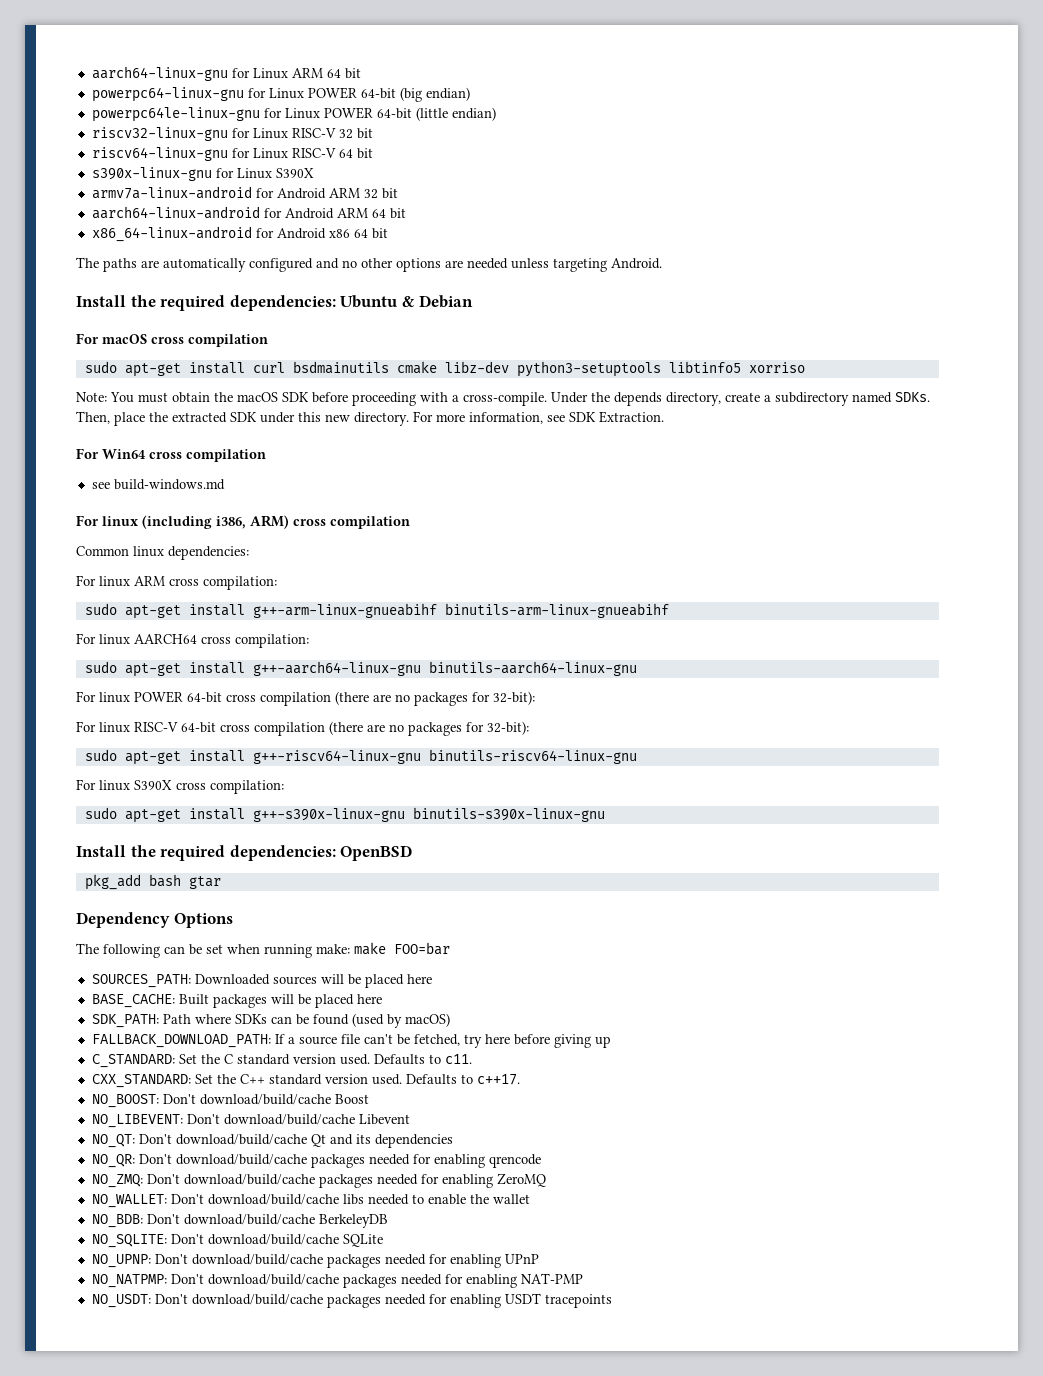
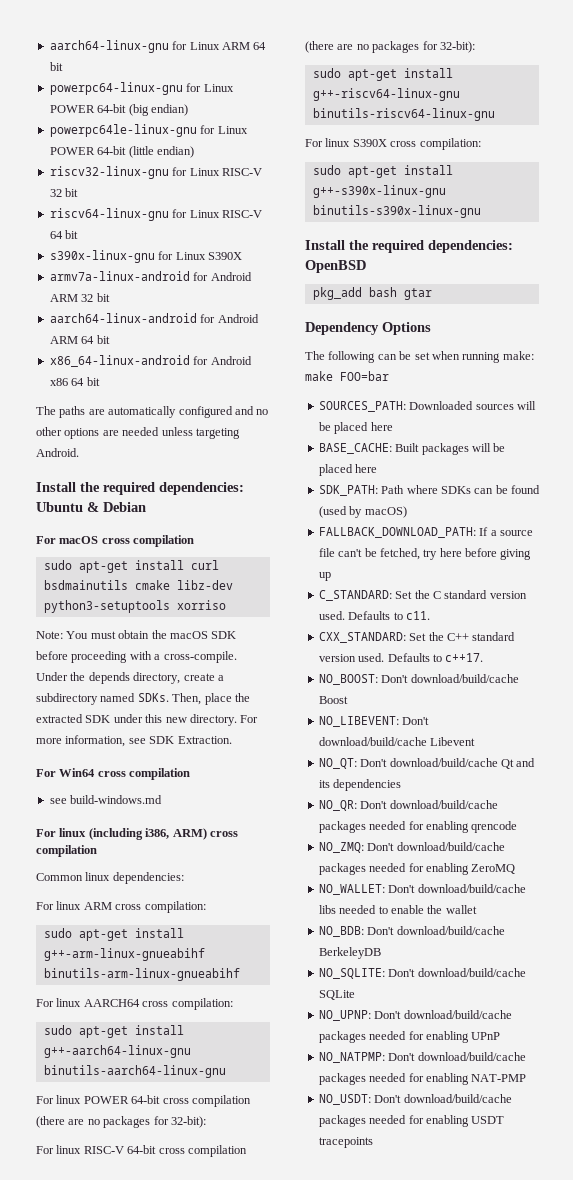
[668,361,741,373] libtinfo5 -> (170, 606) none

